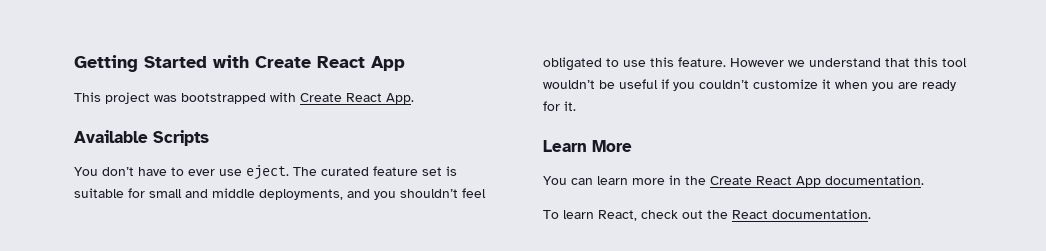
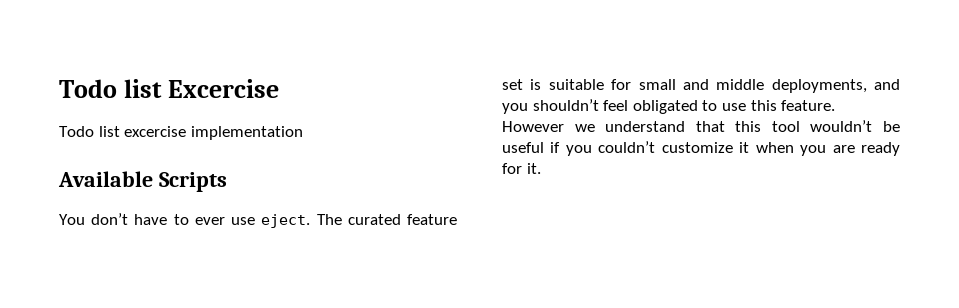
[74,55,405,72] [74,92,414,104] Getting Started with Create React App // This project was bootstrapped with Create React App. -> [59,79,279,98] [59,126,303,140] Todo list Excercise // Todo list excercise implementation
[543,140,632,152] [543,175,924,187] [543,209,871,221] // Learn More // You can learn more in the Create React App documentation. // To learn React, check out the React documentation. -> (541, 168) none

